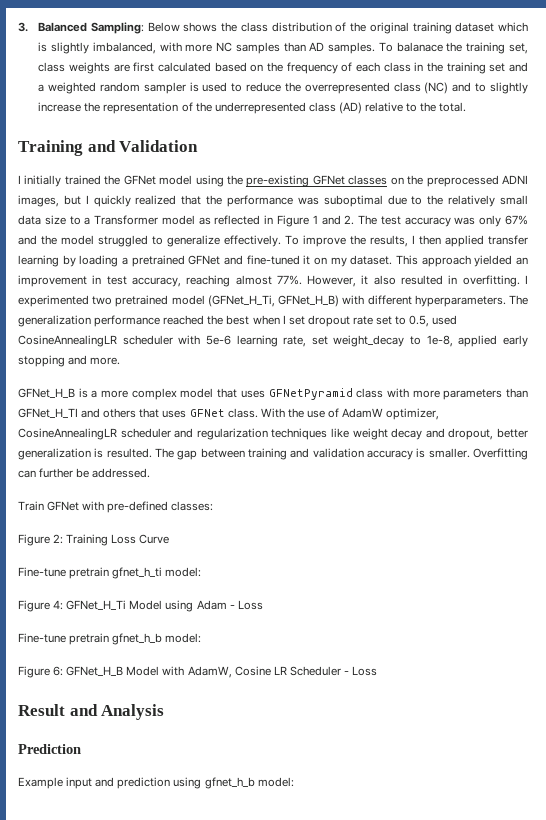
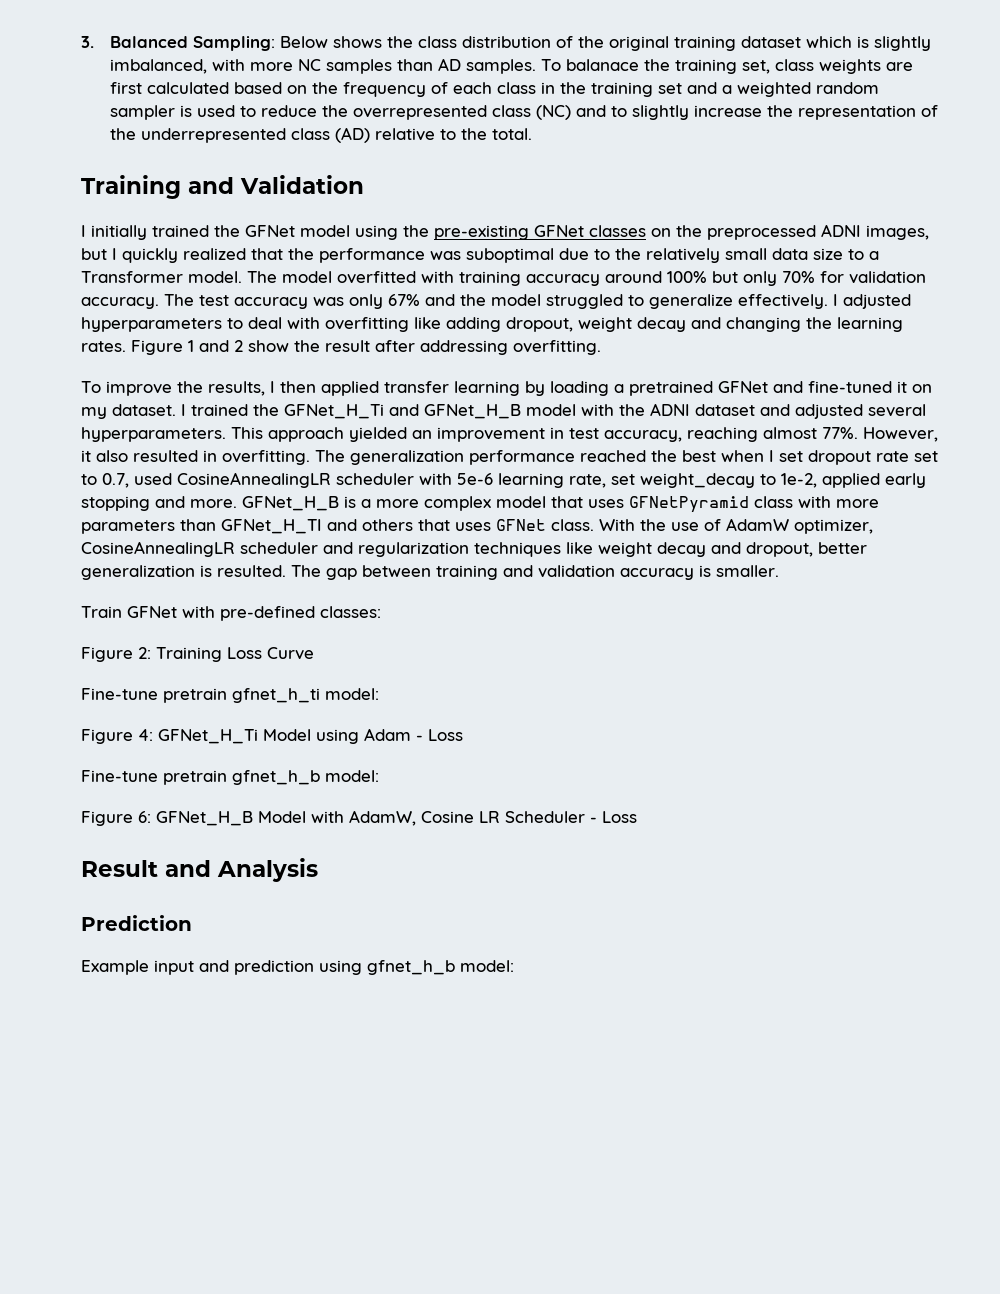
[161,215,355,227] model as reflected in Figure 1 and 2. -> [188,271,926,286] [81,297,159,309] model. The model overfitted with training accuracy around 100% but only 70% for validation accuracy.
(281, 241) none -> [833,294,911,309] [81,317,903,332] [81,340,601,355] I adjusted hyperparameters to deal with overfitting like adding dropout, weight decay and changing the learning rates. Figure 1 and 2 show the result after addressing overfitting. //
(393, 260) none -> [181,403,926,419] [81,427,226,442] I trained the GFNet_H_Ti and GFNet_H_B model with the ADNI dataset and adjusted several hyperparameters.
[525,275,529,284] [18,295,506,307] I experimented two pretrained model (GFNet_H_Ti, GFNet_H_B) with different hyperparameters. -> (310, 457) none
[409,315,430,327] 0.5, -> [102,473,129,488] 0.7,
[426,335,453,347] 1e-8, -> [781,473,817,488] 1e-2,
(121, 361) // -> (237, 503) none
[472,448,528,460] [18,468,151,478] Overfitting can further be addressed. -> (779, 571) none

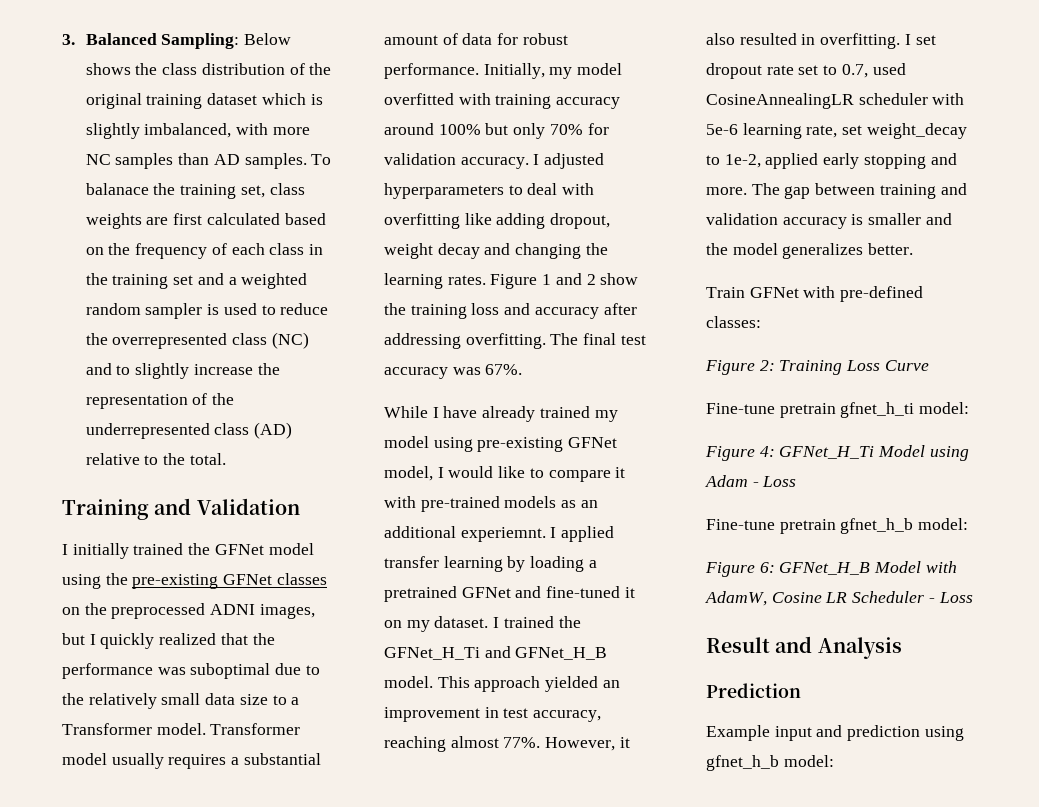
[247,271,277,283] The -> [210,723,301,735] [62,753,321,769] [384,33,568,45] [384,63,573,79] Transformer model usually requires a substantial amount of data for robust performance. Initially, my
[164,294,828,309] The test accuracy was only 67% and the model struggled to generalize effectively. -> (529, 163) none
[325,340,370,352] result -> [410,303,599,319] training loss and accuracy
[81,381,316,396] // To improve the results, I then -> [550,333,646,345] [384,364,523,379] [384,406,618,422] [384,436,618,452] [384,466,626,482] [384,496,598,512] [384,526,557,542] The final test accuracy was 67%. // While I have already trained my model using pre-existing GFNet model, I would like to compare it with pre-trained models as an additional experiemnt. I
[526,403,926,419] [81,427,226,442] model with the ADNI dataset and adjusted several hyperparameters. -> [384,676,433,688] model.
[315,450,764,465] The generalization performance reached the best when -> (901, 41) none
[242,496,879,513] [81,518,873,534] [81,541,867,557] [81,565,286,580] GFNet_H_B is a more complex model that uses GFNetPyramid class with more parameters than GFNet_H_TI and others that uses GFNet class. With the use of AdamW optimizer, CosineAnnealingLR scheduler and regularization techniques like weight decay and dropout, better generalization is resulted. -> (747, 191) none
[716,565,779,577] smaller. -> [868,213,952,225] [706,243,914,259] smaller and the model generalizes better.

